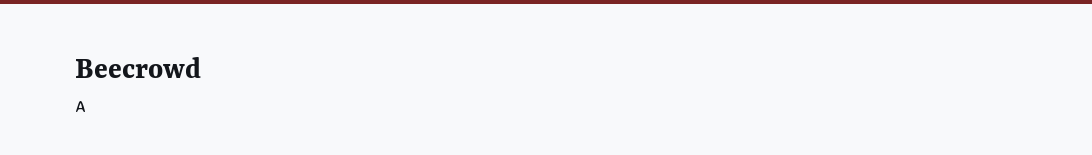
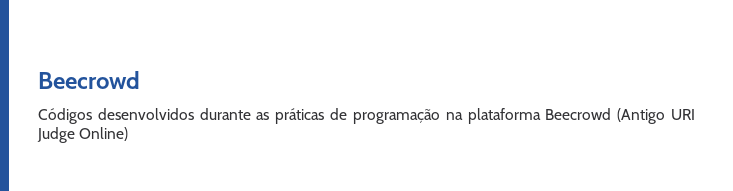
[75,101,86,112] A -> [38,108,695,124] [37,127,129,143] Códigos desenvolvidos durante as práticas de programação na plataforma Beecrowd (Antigo URI Judge Online)

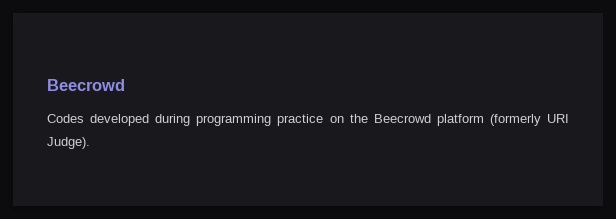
[38,108,695,124] [37,127,129,143] Códigos desenvolvidos durante as práticas de programação na plataforma Beecrowd (Antigo URI Judge Online) -> [47,114,570,126] [47,137,90,149] Codes developed during programming practice on the Beecrowd platform (formerly URI Judge).

